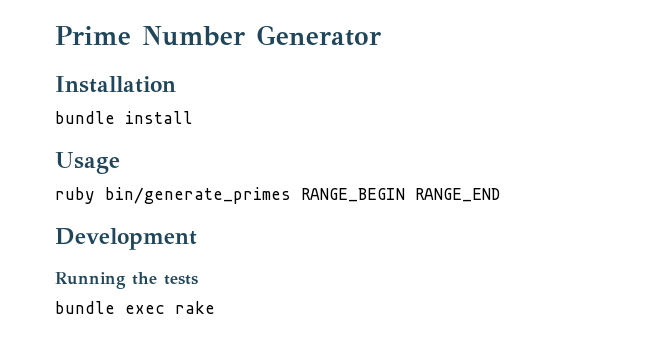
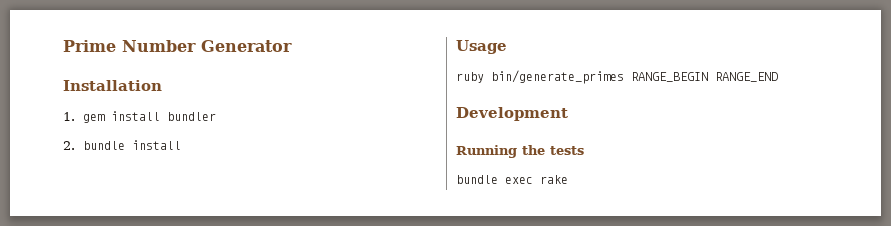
(176, 84) none -> [63,111,217,123] [63,141,75,150] 1. gem install bundler // 2.

